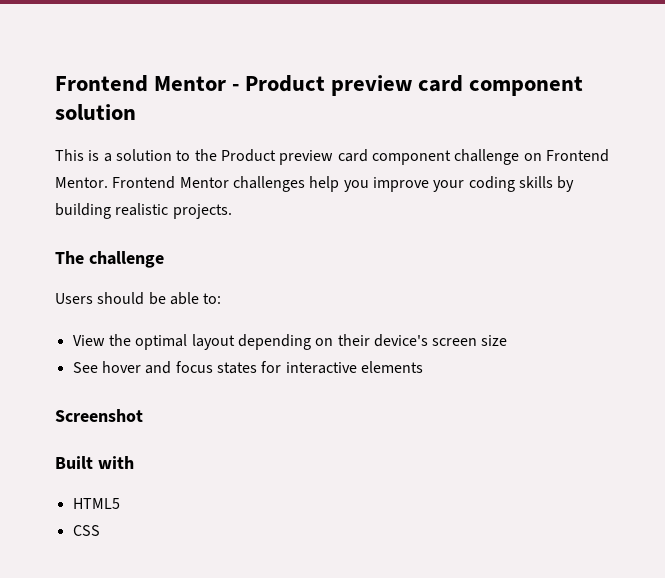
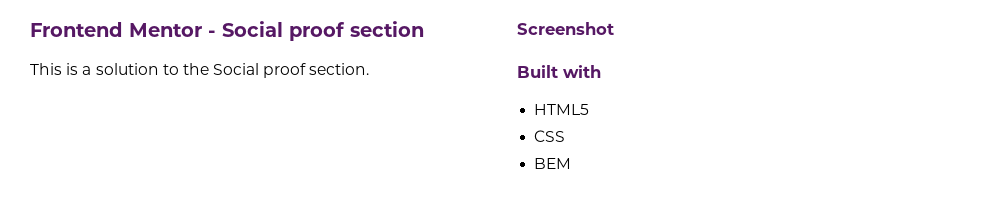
[245,75,584,96] [55,104,136,120] Product preview card component solution -> [222,21,424,41] Social proof section
[220,149,609,165] [55,176,575,192] [55,203,232,219] [55,251,164,268] [55,292,222,305] [72,334,508,350] [72,361,423,374] Product preview card component challenge on Frontend Mentor. Frontend Mentor challenges help you improve your coding skills by building realistic projects. // The challenge // Users should be able to: // View the optimal layout depending on their device's screen size // See hover and focus states for interactive elements -> [213,63,370,78] Social proof section.
(100, 530) none -> [534,158,572,169] // BEM

